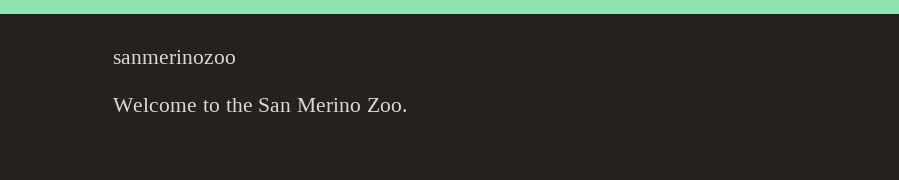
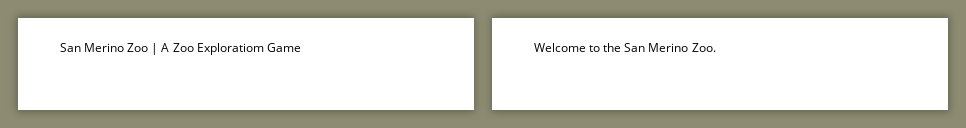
[113,50,236,64] sanmerinozoo -> [60,43,301,55] San Merino Zoo | A Zoo Exploratiom Game

